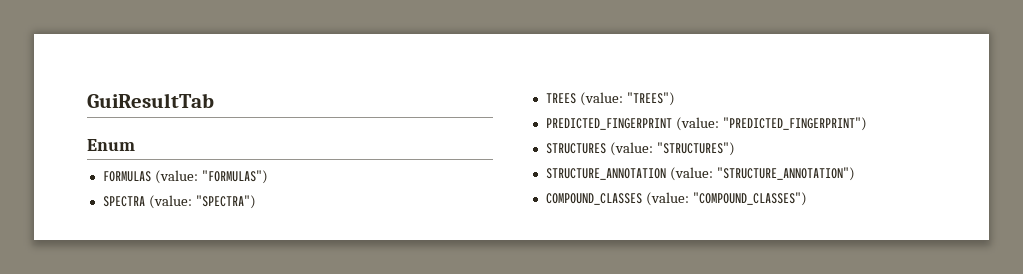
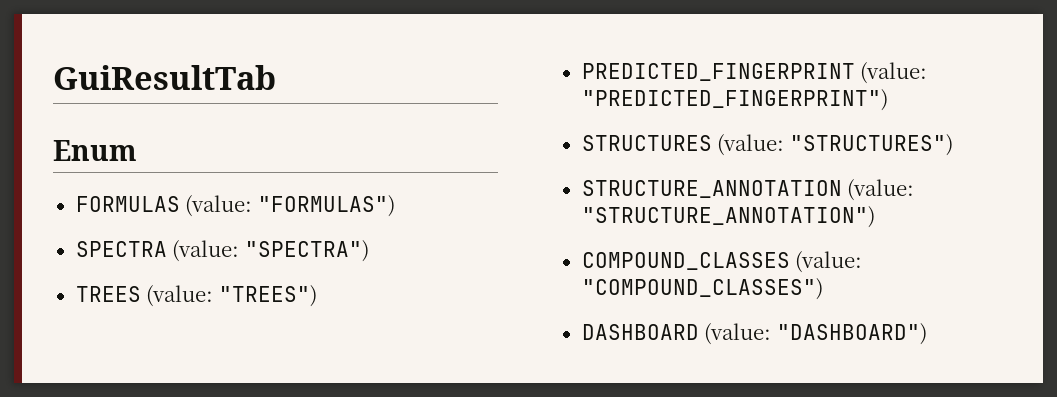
(807, 199) none -> [581,323,927,345] // DASHBOARD (value: "DASHBOARD")

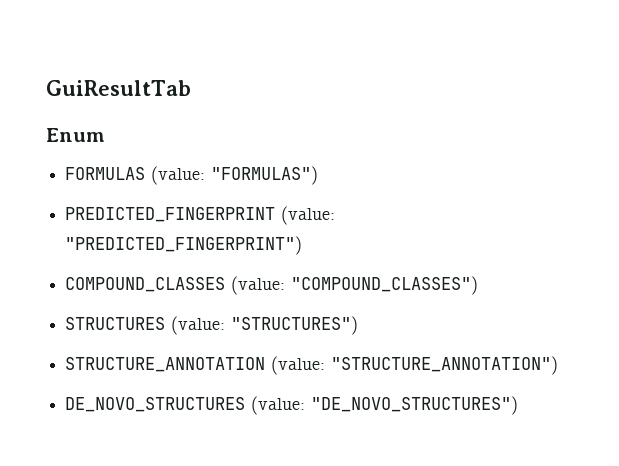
[75,240,369,262] [75,285,317,307] // SPECTRA (value: "SPECTRA") // TREES (value: "TREES") -> (319, 175) none
(888, 100) none -> [65,276,479,295] // COMPOUND_CLASSES (value: "COMPOUND_CLASSES")
[581,251,863,273] [581,278,823,300] [581,323,927,345] COMPOUND_CLASSES (value: "COMPOUND_CLASSES") // DASHBOARD (value: "DASHBOARD") -> [65,396,519,415] DE_NOVO_STRUCTURES (value: "DE_NOVO_STRUCTURES")

